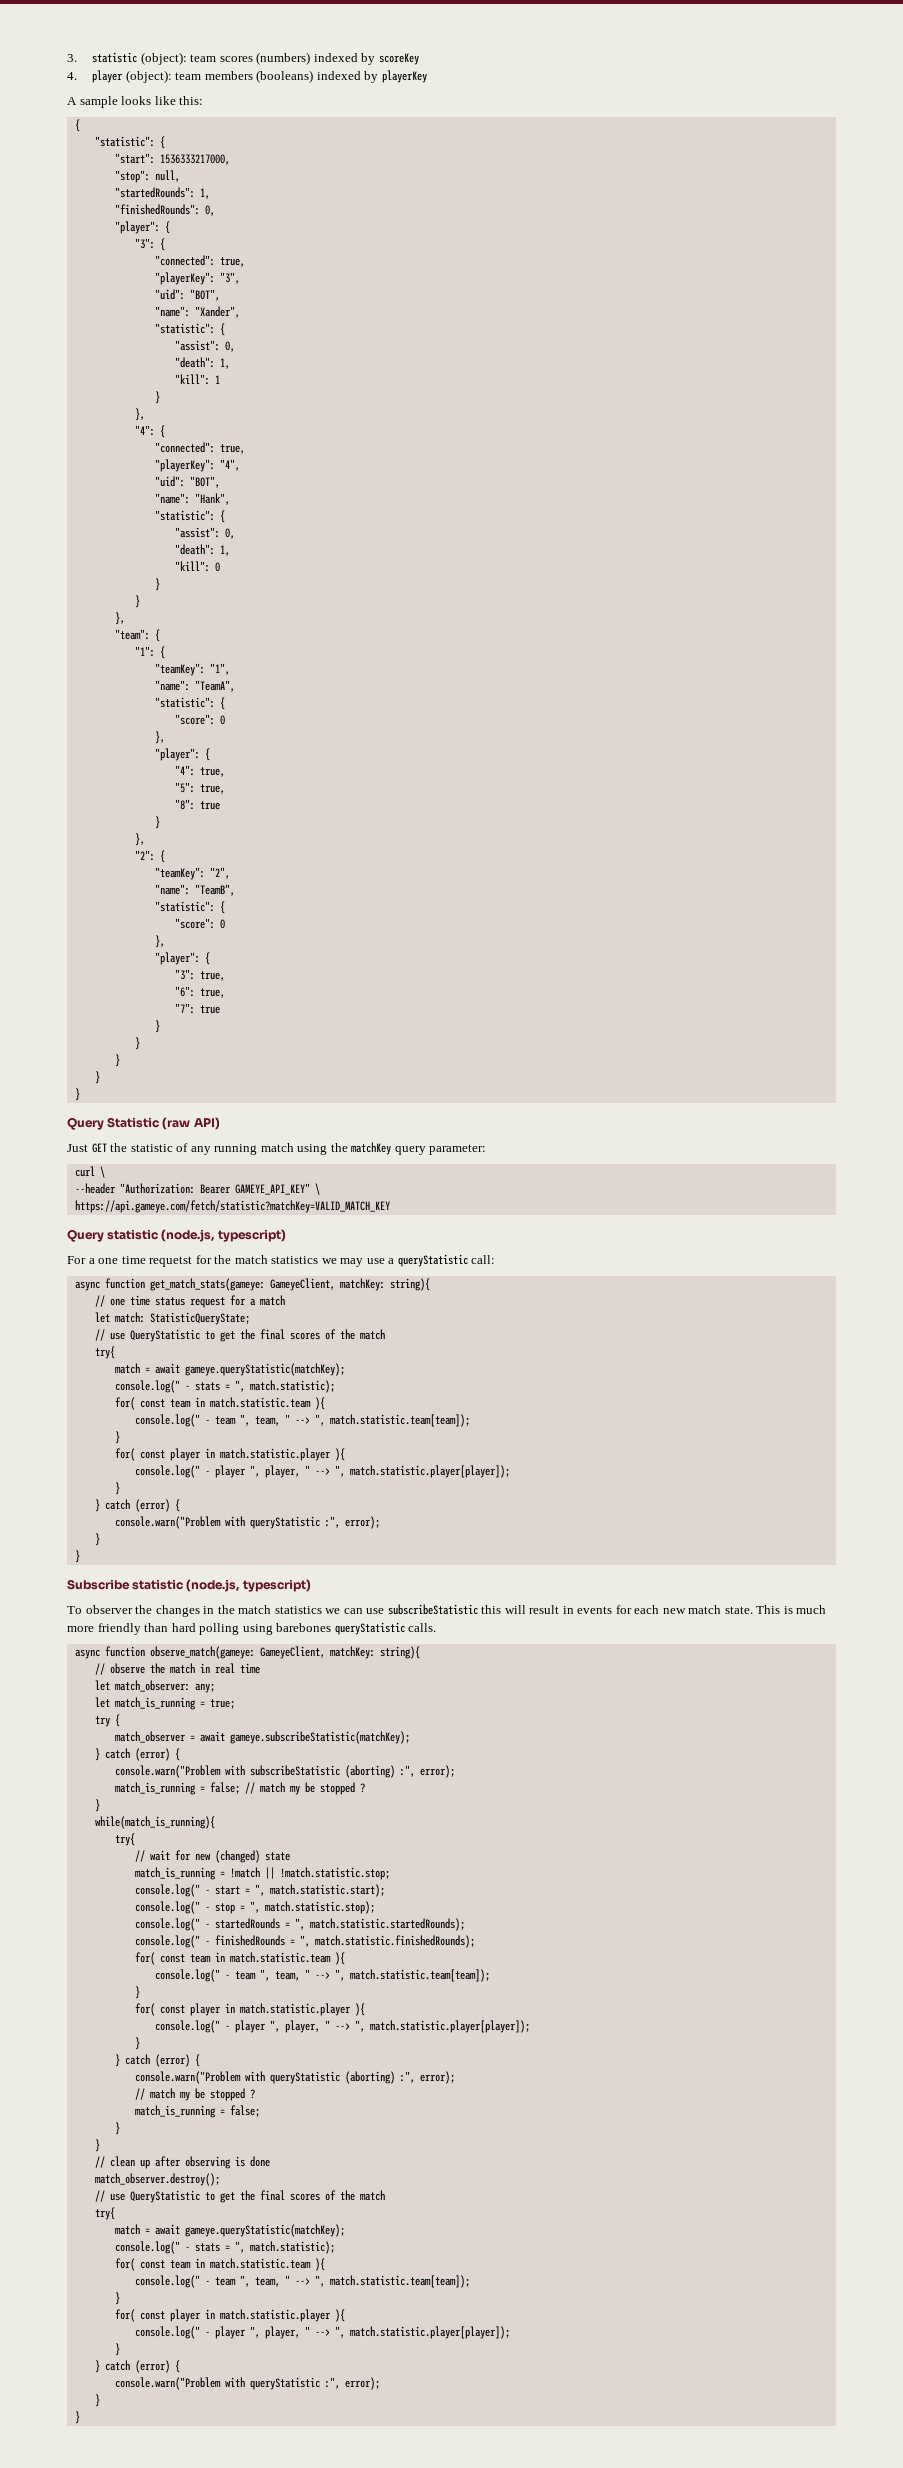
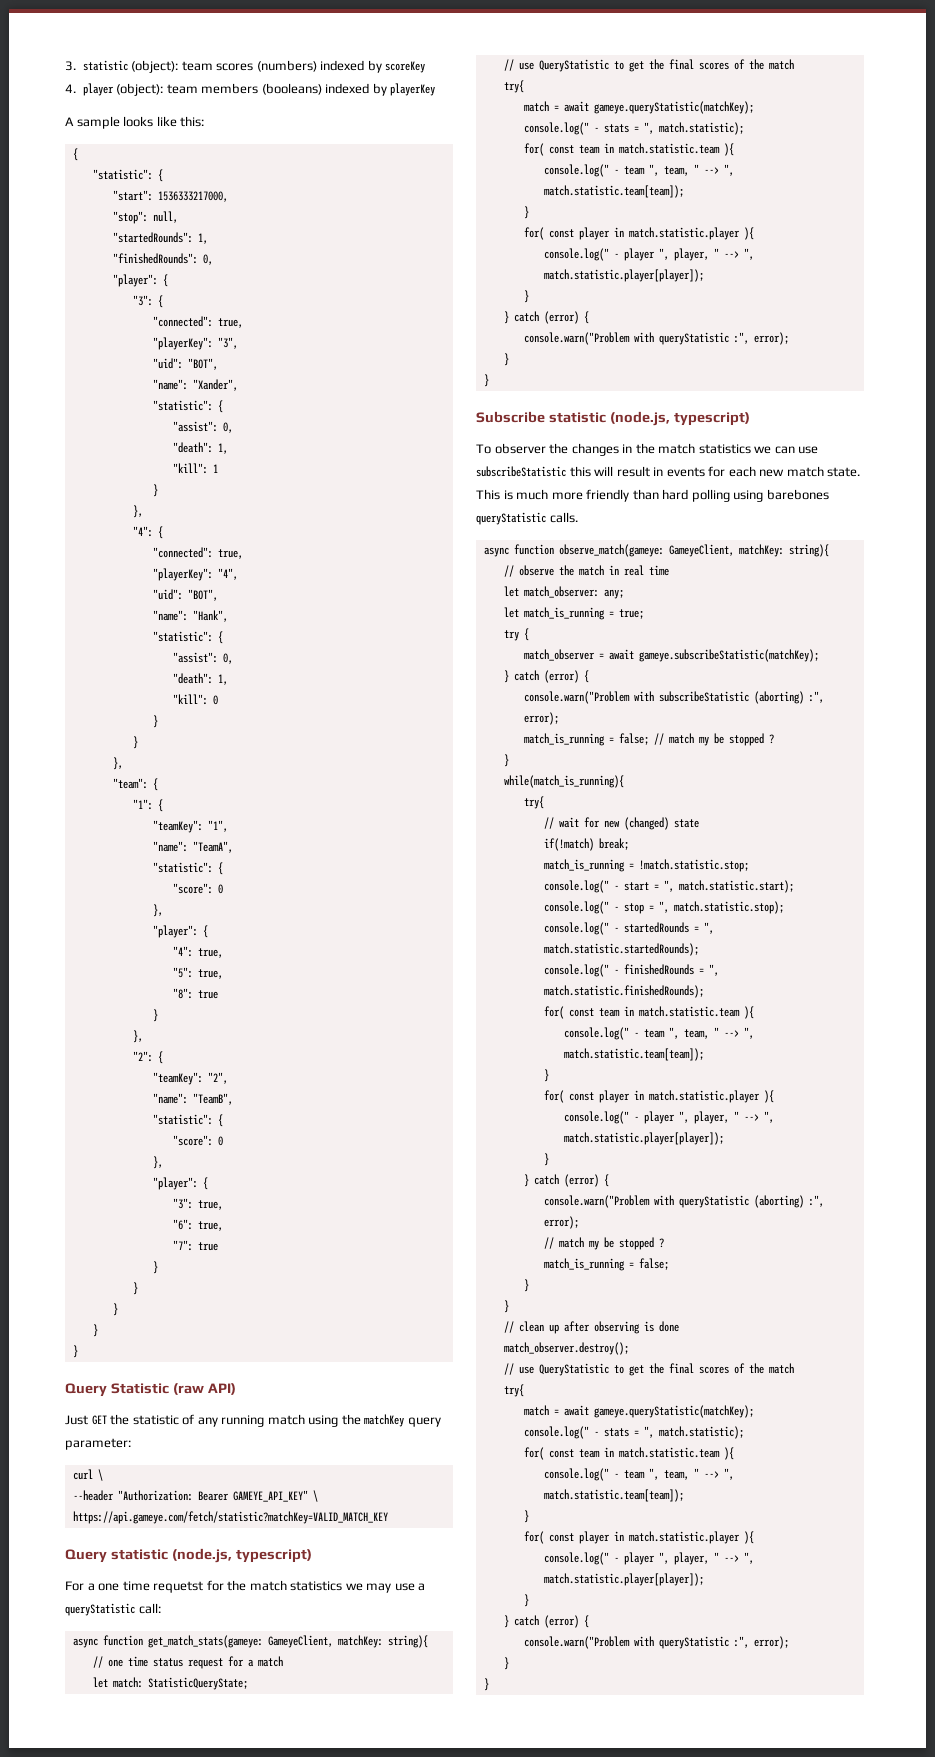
[134,1867,275,1880] // match_is_running = !match || -> [543,838,629,851] [543,859,634,872] // if(!match) break; // match_is_running =

